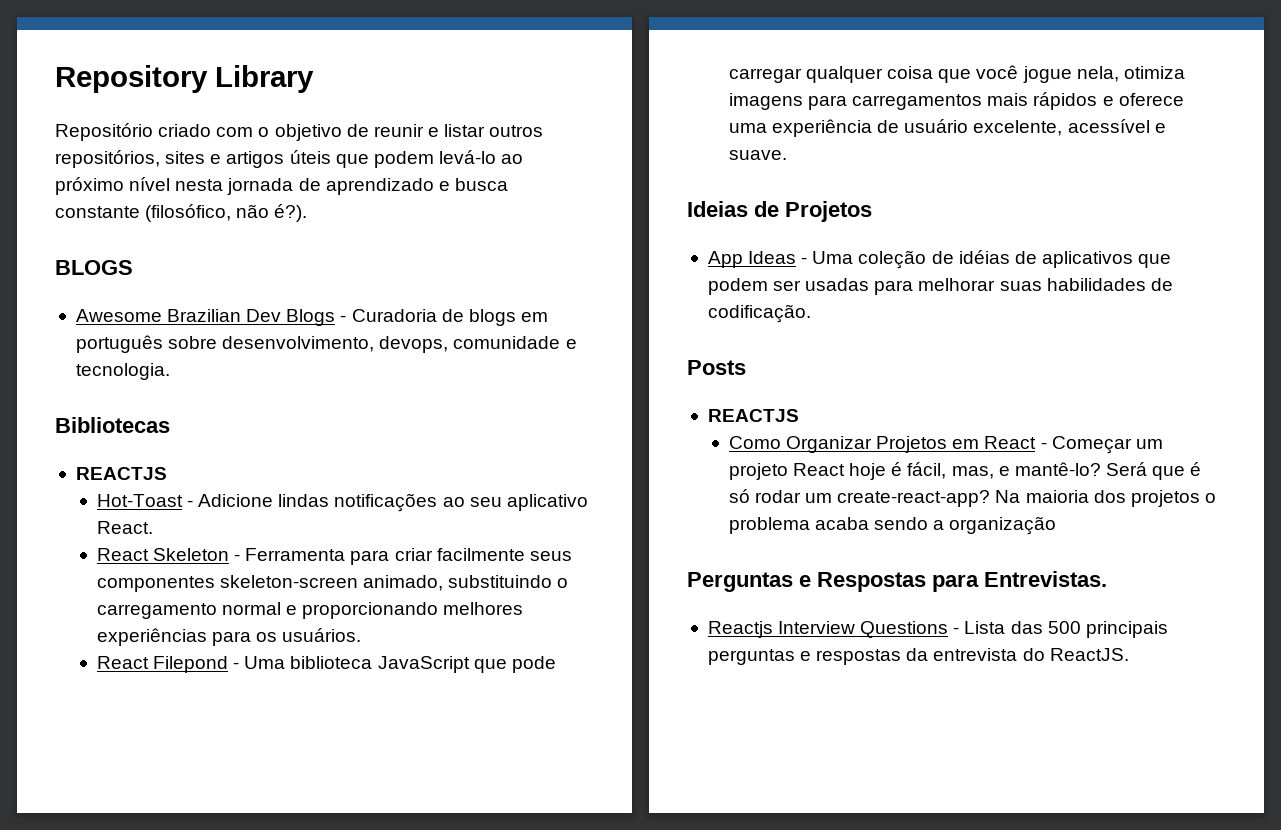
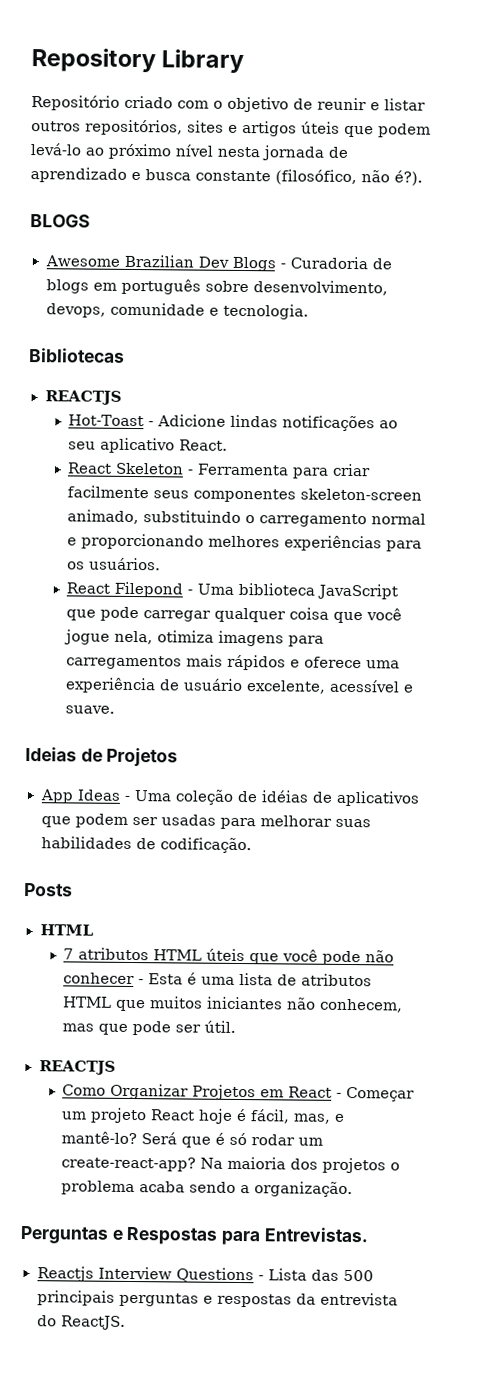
(746, 367) none -> [39,924,94,936] [63,947,395,966] [63,972,373,987] [63,996,404,1013] [62,1020,237,1036] // HTML // 7 atributos HTML úteis que você pode não conhecer - Esta é uma lista de atributos HTML que muitos iniciantes não conhecem, mas que pode ser útil.
[949,516,1057,535] organização -> [254,1181,354,1198] organização.

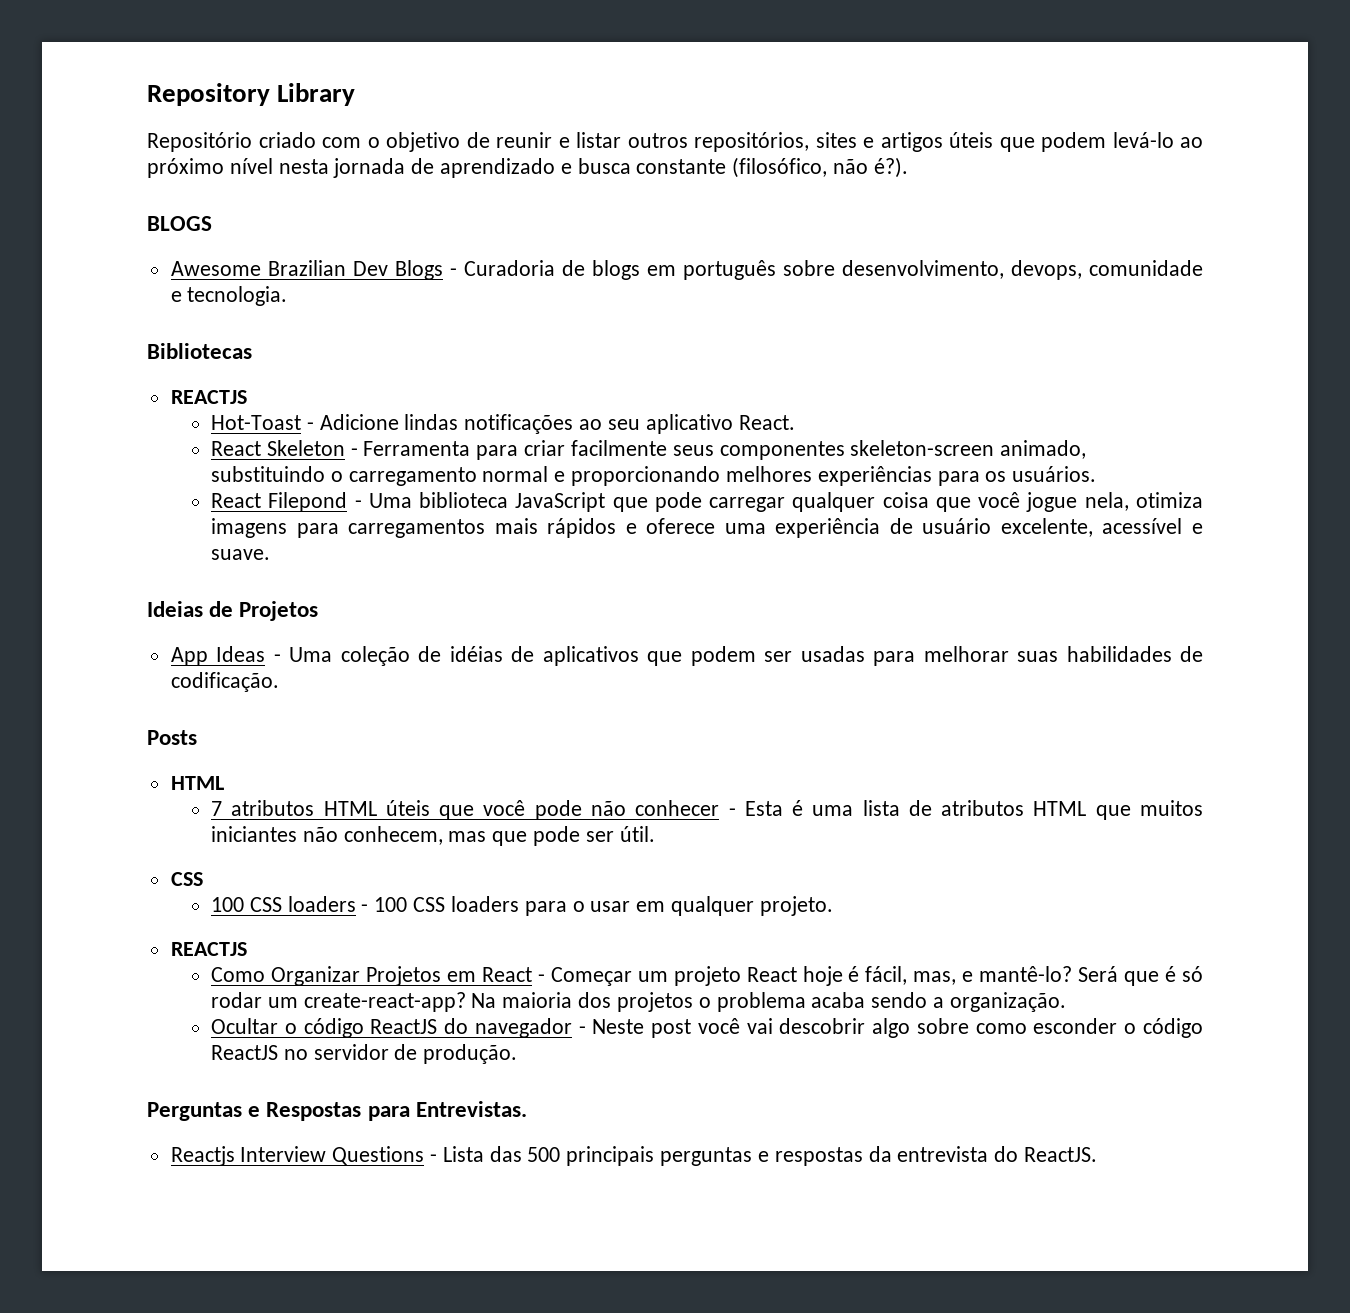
(237, 1026) none -> [170,872,203,886] [211,896,833,916] // CSS // 100 CSS loaders - 100 CSS loaders para o usar em qualquer projeto.
(354, 1189) none -> [211,1018,1204,1038] [211,1044,518,1064] // Ocultar o código ReactJS do navegador - Neste post você vai descobrir algo sobre como esconder o código ReactJS no servidor de produção.

